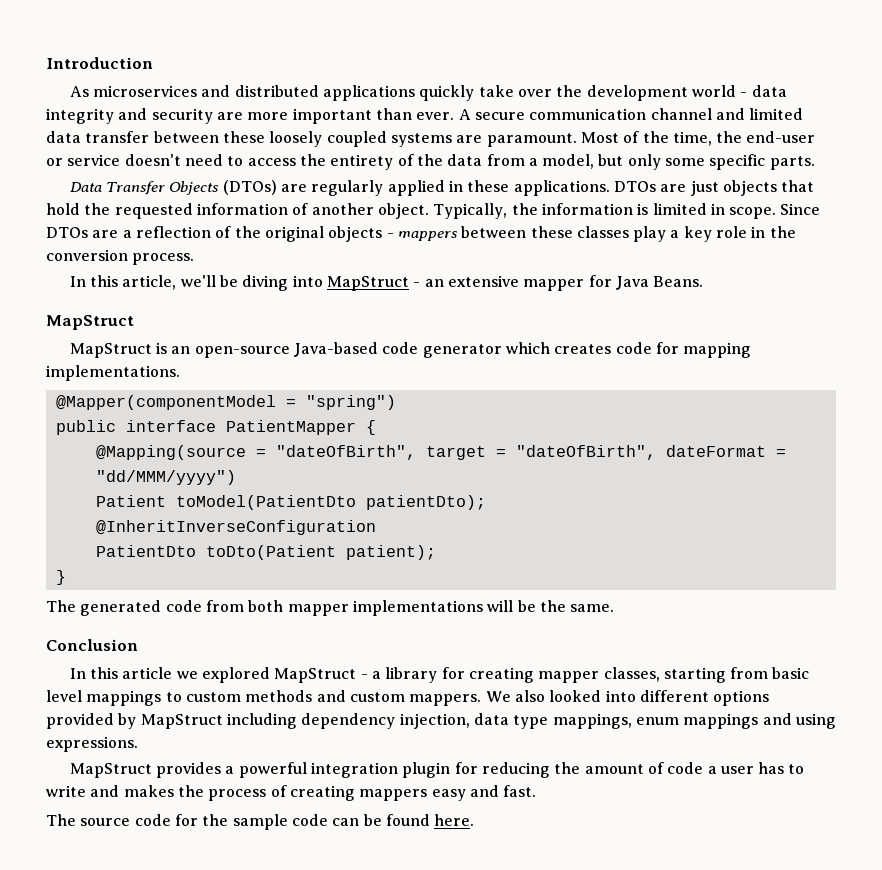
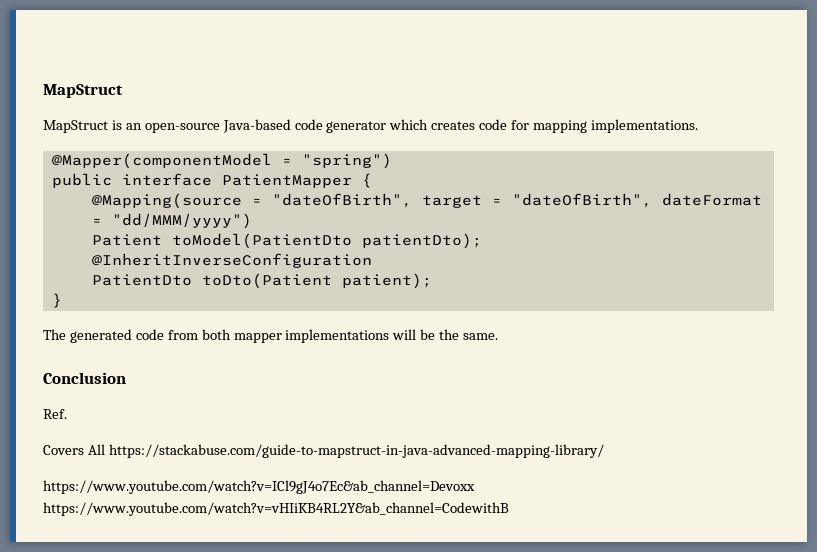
[46,57,153,69] [69,85,787,101] [46,108,804,124] [46,131,816,147] [46,154,815,170] [69,180,815,196] [46,203,821,219] [46,226,796,242] [46,249,195,265] [69,275,704,291] Introduction // As microservices and distributed applications quickly take over the development world - data integrity and security are more important than ever. A secure communication channel and limited data transfer between these loosely coupled systems are paramount. Most of the time, the end-user or service doesn't need to access the entirety of the data from a model, but only some specific parts. // Data Transfer Objects (DTOs) are regularly applied in these applications. DTOs are just objects that hold the requested information of another object. Typically, the information is limited in scope. Since DTOs are a reflection of the original objects - mappers between these classes play a key role in the conversion process. // In this article, we'll be diving into MapStruct - an extensive mapper for Java Beans. // -> (43, 91) none
[69,667,810,683] [46,690,770,706] [46,713,836,729] [46,736,138,752] [69,762,805,778] [46,785,537,801] [46,814,475,830] In this article we explored MapStruct - a library for creating mapper classes, starting from basic level mappings to custom methods and custom mappers. We also looked into different options provided by MapStruct including dependency injection, data type mappings, enum mappings and using expressions. // MapStruct provides a powerful integration plugin for reducing the amount of code a user has to write and makes the process of creating mappers easy and fast. // The source code for the sample code can be found here. -> [43,409,67,419] [43,444,604,458] [43,480,475,494] [43,502,509,516] Ref. // Covers All https://stackabuse.com/guide-to-mapstruct-in-java-advanced-mapping-library/ // https://www.youtube.com/watch?v=ICl9gJ4o7Ec&ab_channel=Devoxx https://www.youtube.com/watch?v=vHIiKB4RL2Y&ab_channel=CodewithB

